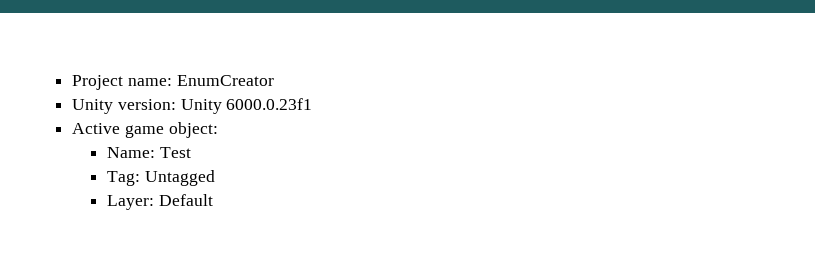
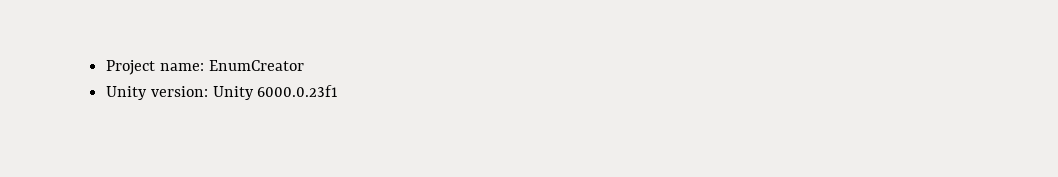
[72,122,218,138] [106,147,191,158] [106,170,215,186] [106,194,213,210] // Active game object: // Name: Test // Tag: Untagged // Layer: Default -> (339, 91) none

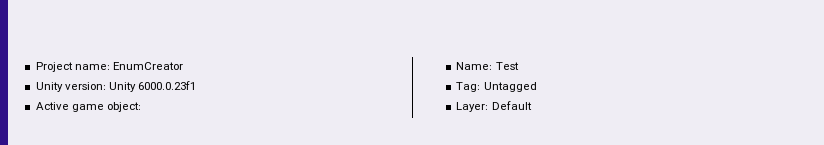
(339, 91) none -> [35,102,141,112] [456,62,519,70] [456,82,537,92] [456,101,532,112] // Active game object: // Name: Test // Tag: Untagged // Layer: Default

